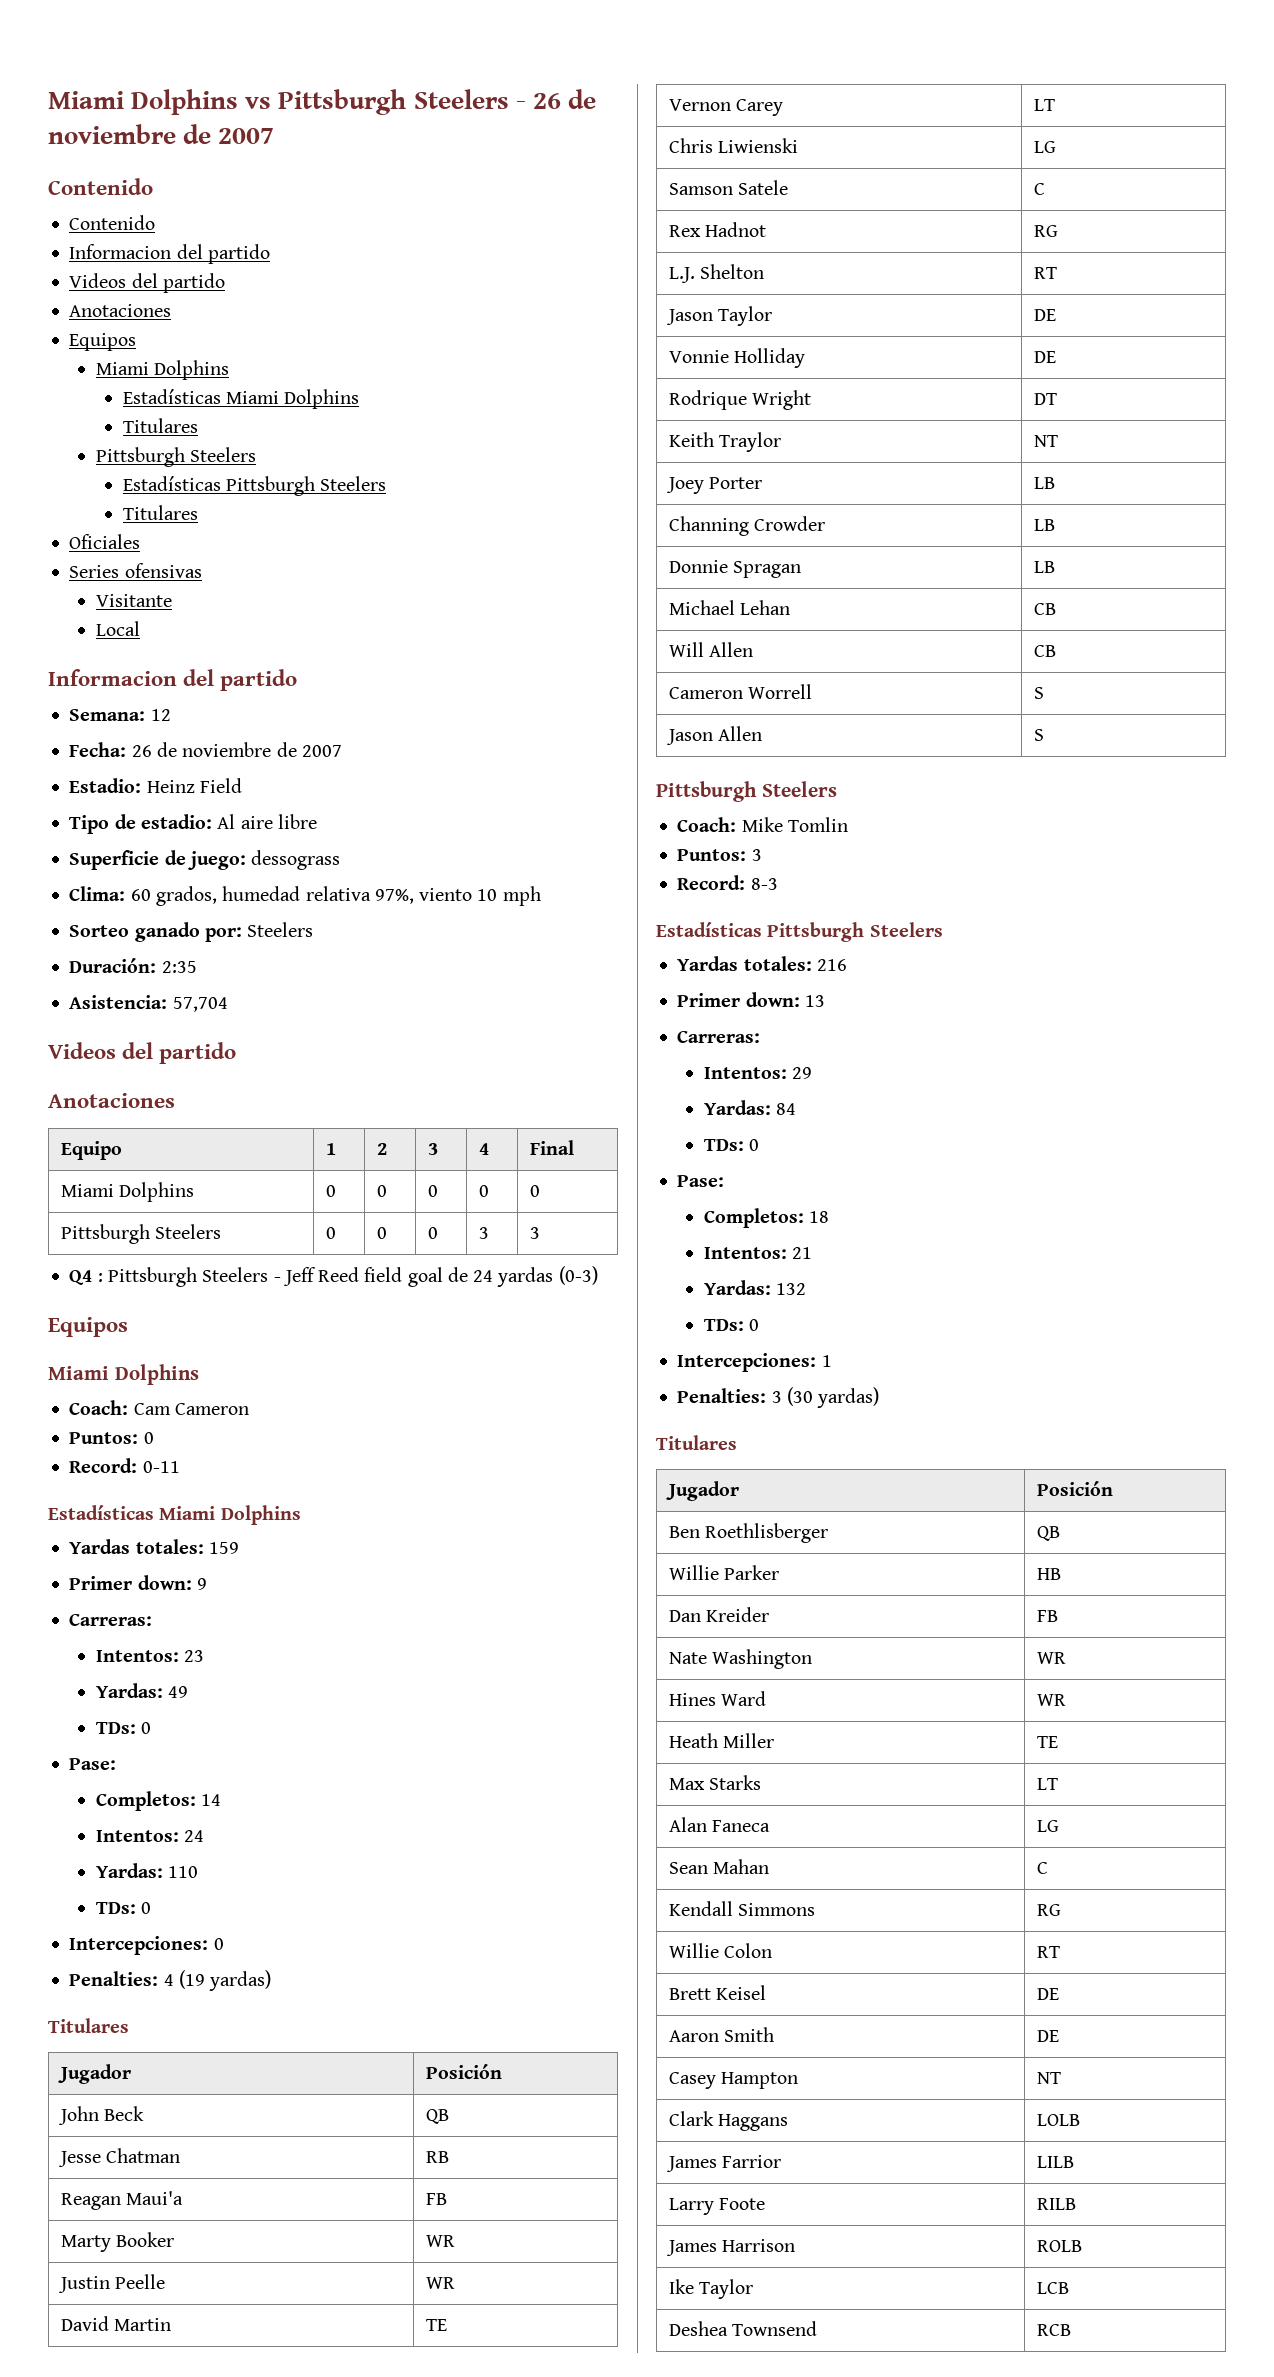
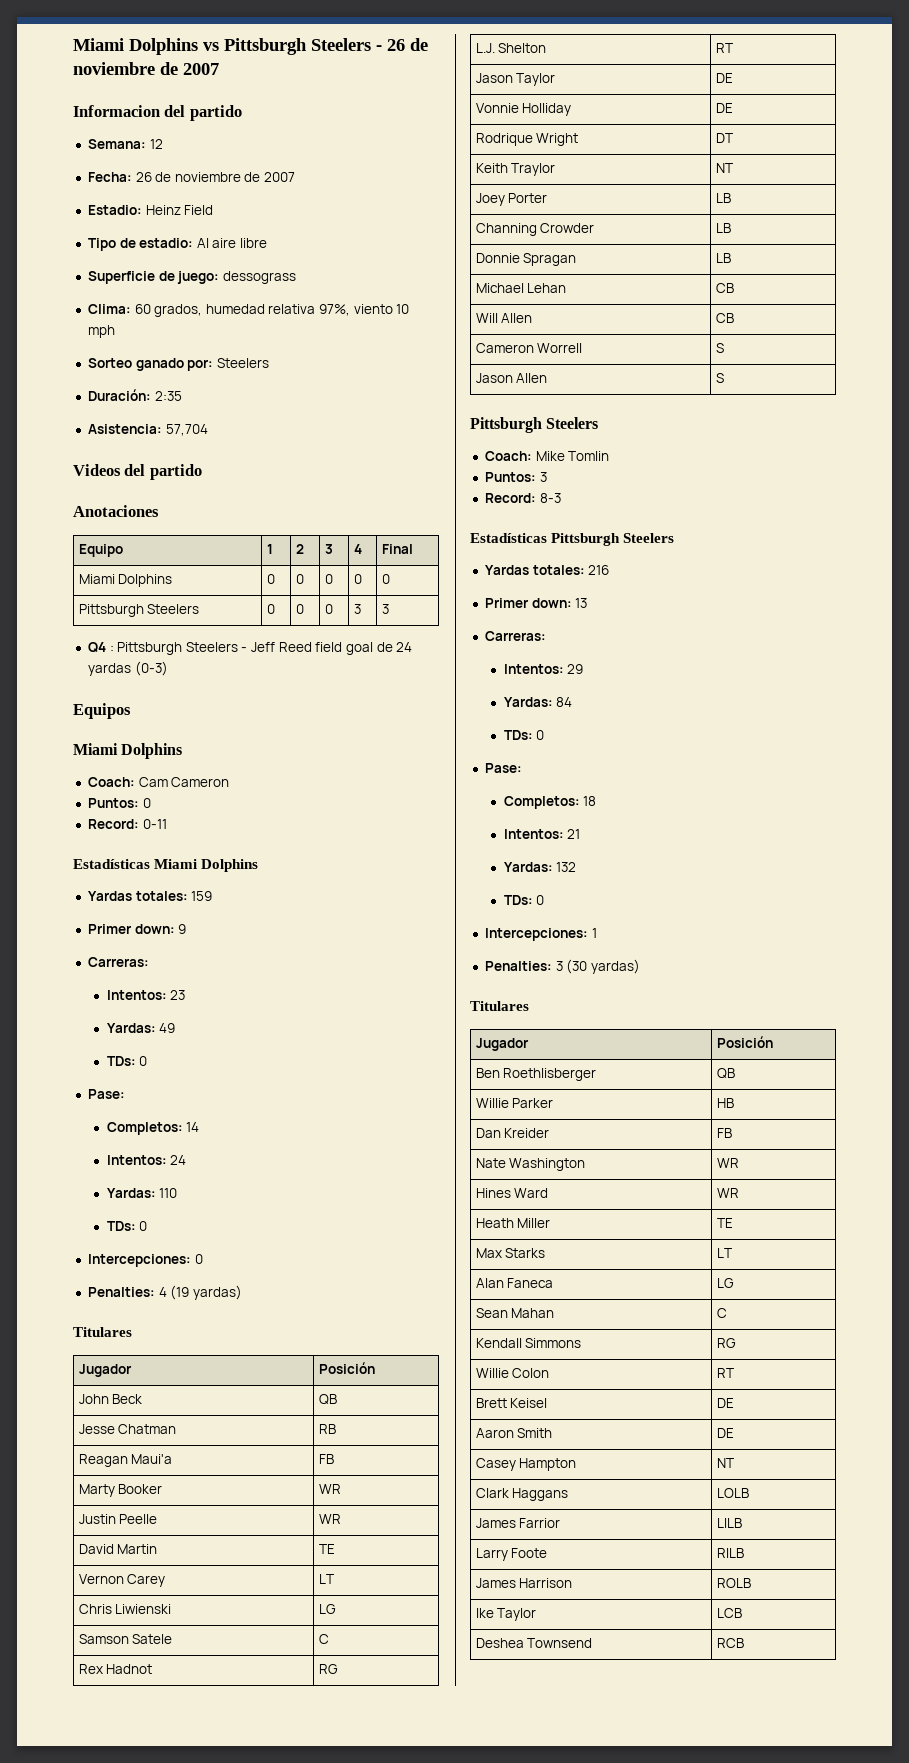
[48,178,153,195] [69,215,156,230] [69,244,270,264] [69,273,225,293] [69,304,172,317] [69,333,137,351] [96,360,230,380] [122,389,360,409] [122,418,198,433] [96,447,257,467] [122,476,387,496] [122,505,198,520] [69,534,141,549] [69,563,202,578] [96,594,173,607] [96,621,141,636] // Contenido // Contenido // Informacion del partido // Videos del partido // Anotaciones // Equipos // Miami Dolphins // Estadísticas Miami Dolphins // Titulares // Pittsburgh Steelers // Estadísticas Pittsburgh Steelers // Titulares // Oficiales // Series ofensivas // Visitante // Local -> (219, 69) none

